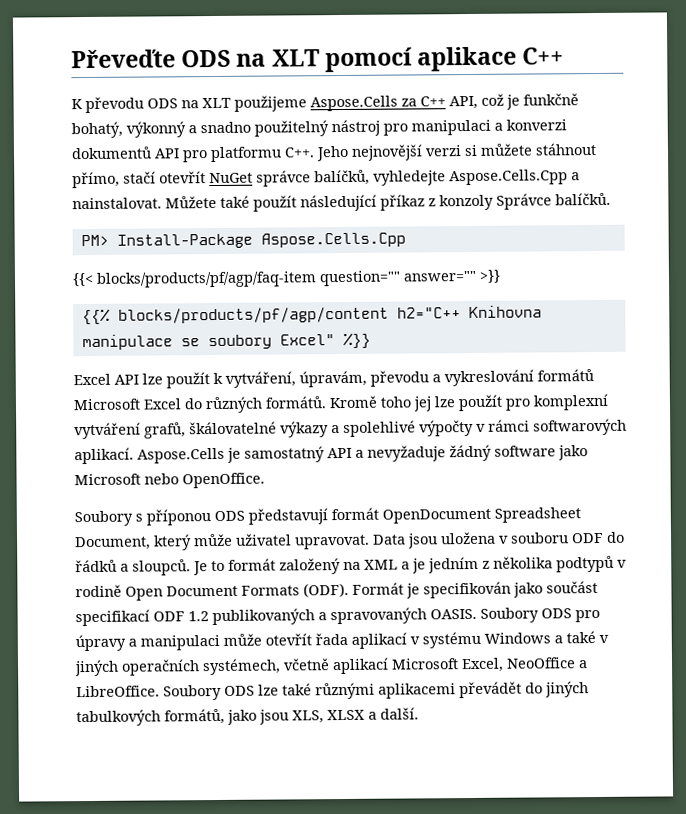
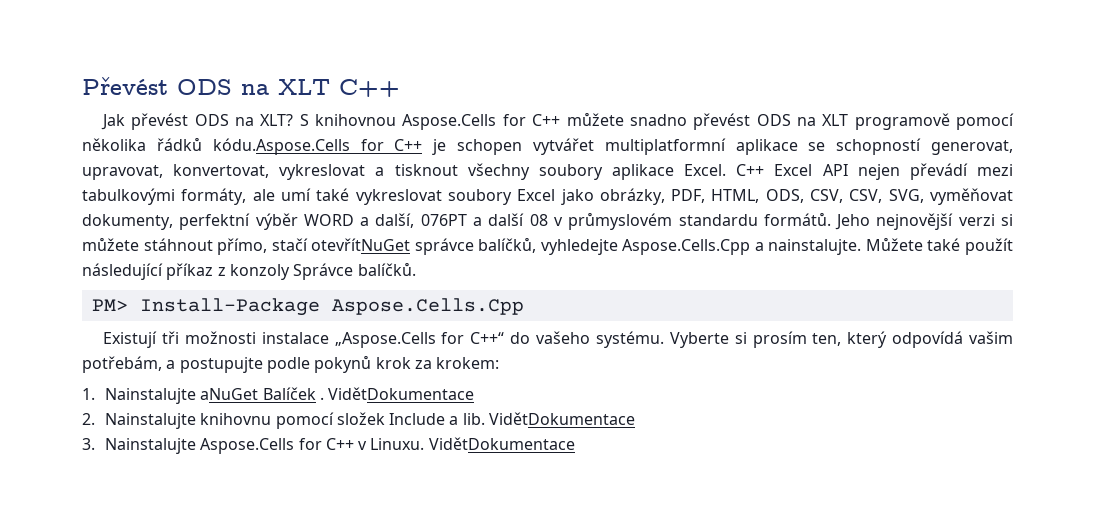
[71,46,518,73] Převeďte ODS na XLT pomocí aplikace -> [82,76,330,95] Převést ODS na XLT
[71,93,579,114] [71,119,567,139] [71,146,315,163] K převodu ODS na XLT použijeme Aspose.Cells za C++ API, což je funkčně bohatý, výkonný a snadno použitelný nástroj pro manipulaci a konverzi dokumentů API pro platformu C++. -> [101,112,1014,130] [82,137,1014,155] [82,163,1013,180] [82,188,1013,205] [82,212,831,230] Jak převést ODS na XLT? S knihovnou Aspose.Cells for C++ můžete snadno převést ODS na XLT programově pomocí několika řádků kódu.Aspose.Cells for C++ je schopen vytvářet multiplatformní aplikace se schopností generovat, upravovat, konvertovat, vykreslovat a tisknout všechny soubory aplikace Excel. C++ Excel API nejen převádí mezi tabulkovými formáty, ale umí také vykreslovat soubory Excel jako obrázky, PDF, HTML, ODS, CSV, CSV, SVG, vyměňovat dokumenty, perfektní výběr WORD a další, 076PT a další 08 v průmyslovém standardu formátů.
[159,171,253,184] otevřít NuGet -> [311,238,411,251] otevřítNuGet
[72,197,162,210] nainstalovat. -> [768,239,862,255] nainstalujte.
[72,269,501,288] [81,305,542,326] [81,332,371,351] [73,369,594,389] [73,393,609,414] [74,418,627,440] [74,444,588,465] [74,472,265,489] [74,507,581,527] [75,531,625,551] [75,555,627,576] [75,581,598,601] [75,607,600,627] [75,631,609,652] [74,657,588,677] [76,681,589,701] [76,707,419,727] {{< blocks/products/pf/agp/faq-item question="" answer="" >}} // {{% blocks/products/pf/agp/content h2="C++ Knihovna manipulace se soubory Excel" %}} // Excel API lze použít k vytváření, úpravám, převodu a vykreslování formátů Microsoft Excel do různých formátů. Kromě toho jej lze použít pro komplexní vytváření grafů, škálovatelné výkazy a spolehlivé výpočty v rámci softwarových aplikací. Aspose.Cells je samostatný API a nevyžaduje žádný software jako Microsoft nebo OpenOffice. // Soubory s příponou ODS představují formát OpenDocument Spreadsheet Document, který může uživatel upravovat. Data jsou uložena v souboru ODF do řádků a sloupců. Je to formát založený na XML a je jedním z několika podtypů v rodině Open Document Formats (ODF). Formát je specifikován jako součást specifikací ODF 1.2 publikovaných a spravovaných OASIS. Soubory ODS pro úpravy a manipulaci může otevřít řada aplikací v systému Windows a také v jiných operačních systémech, včetně aplikací Microsoft Excel, NeoOffice a LibreOffice. Soubory ODS lze také různými aplikacemi převádět do jiných tabulkových formátů, jako jsou XLS, XLSX a další. -> [103,331,1014,348] [82,355,500,373] [82,387,475,404] [82,412,636,429] [82,437,575,454] Existují tři možnosti instalace „Aspose.Cells for C++“ do vašeho systému. Vyberte si prosím ten, který odpovídá vašim potřebám, a postupujte podle pokynů krok za krokem: // 1. Nainstalujte aNuGet Balíček . VidětDokumentace // 2. Nainstalujte knihovnu pomocí složek Include a lib. VidětDokumentace // 3. Nainstalujte Aspose.Cells for C++ v Linuxu. VidětDokumentace

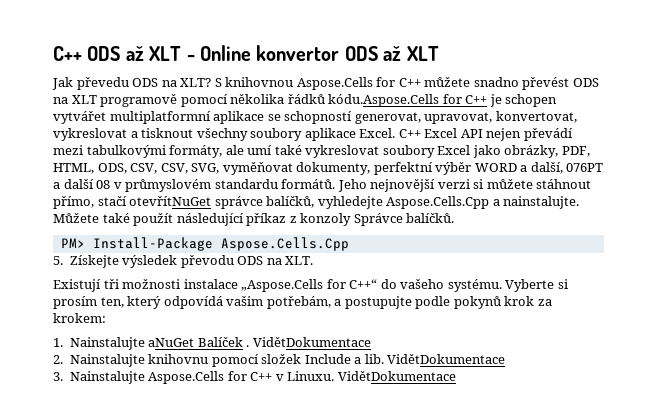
[82,76,400,97] Převést ODS na XLT C++ -> [53,45,439,61] C++ ODS až XLT - Online konvertor ODS až XLT
[131,113,189,130] převést -> [76,77,129,90] převedu
(524, 306) none -> [53,255,314,268] // 5. Získejte výsledek převodu ODS na XLT.

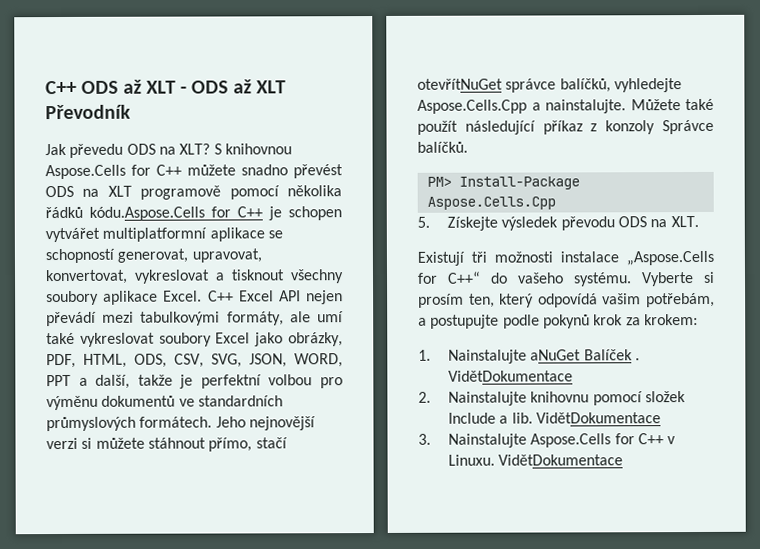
[199,45,439,61] Online konvertor ODS až XLT -> [191,79,286,94] [45,104,131,120] ODS až XLT Převodník
[160,162,604,175] [53,179,336,192] CSV, SVG, vyměňovat dokumenty, perfektní výběr WORD a další, 076PT a další 08 v průmyslovém standardu formátů. -> [211,353,343,368] [46,374,343,389] [46,395,283,411] [46,416,213,432] SVG, JSON, WORD, PPT a další, takže je perfektní volbou pro výměnu dokumentů ve standardních průmyslových formátech.

